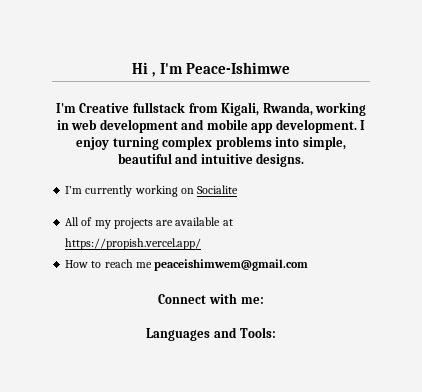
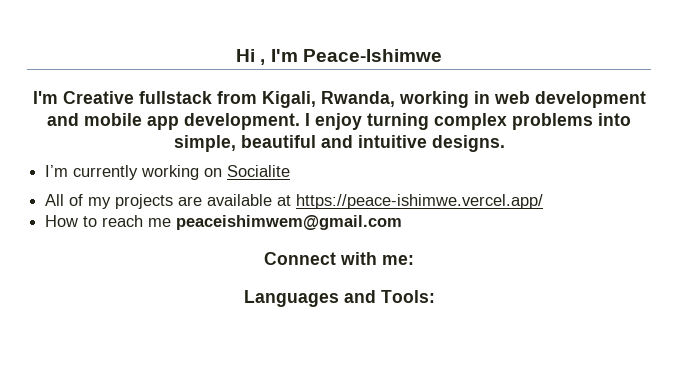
[65,238,202,250] https://propish.vercel.app/ -> [296,194,544,209] https://peace-ishimwe.vercel.app/

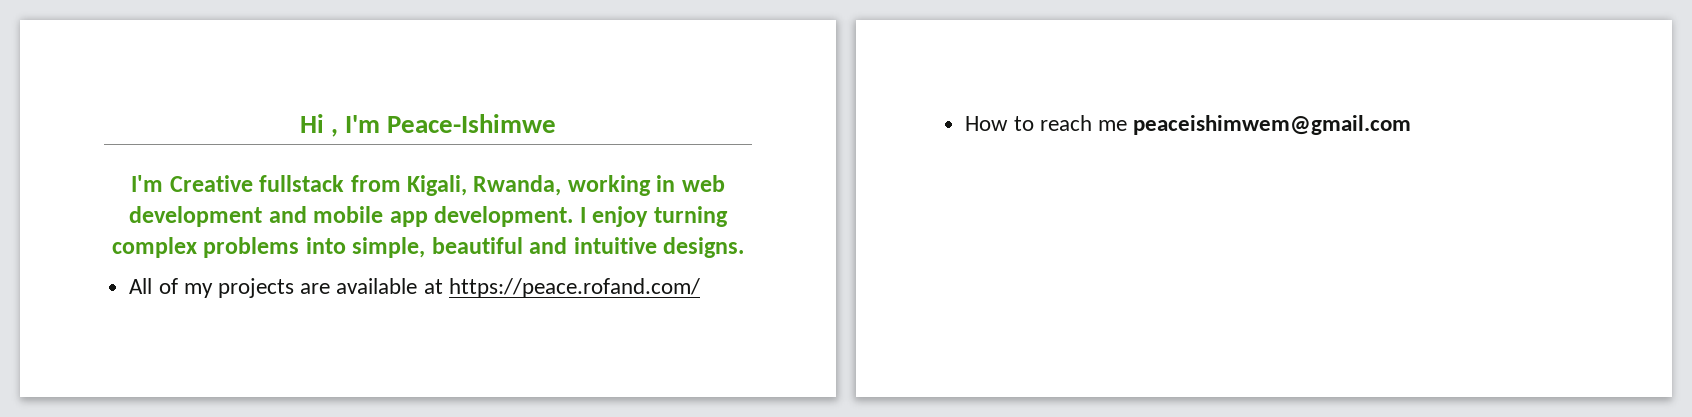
[45,165,291,180] // I’m currently working on Socialite -> (745, 247) none
[296,194,544,209] https://peace-ishimwe.vercel.app/ -> [448,278,700,298] https://peace.rofand.com/
[264,252,414,265] [243,290,435,307] // Connect with me: // Languages and Tools: -> (1412, 125) none

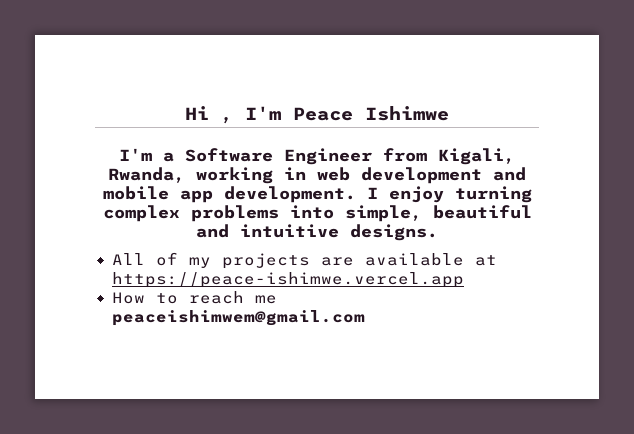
[387,114,557,133] [131,175,345,192] Peace-Ishimwe // I'm Creative fullstack -> [293,106,449,121] [119,148,372,165] Peace Ishimwe // I'm a Software Engineer
[448,278,700,298] https://peace.rofand.com/ -> [111,272,464,288] https://peace-ishimwe.vercel.app

